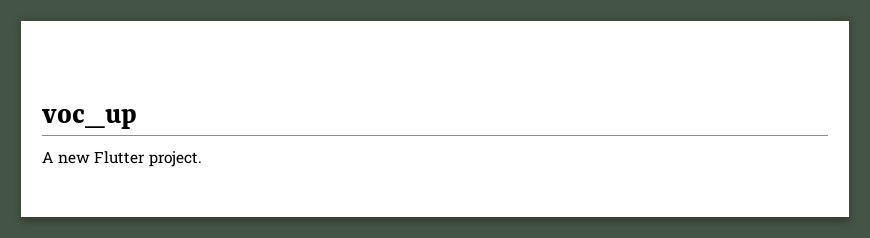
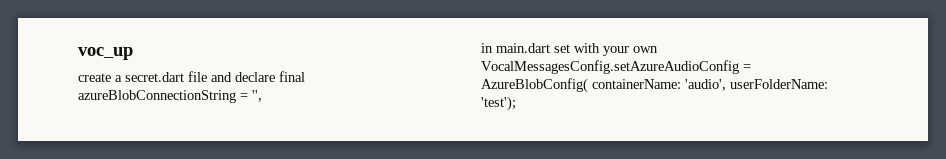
[42,151,202,167] A new Flutter project. -> [78,71,305,82] [78,90,262,103] [481,43,658,56] [481,60,751,74] [481,78,828,93] [481,96,516,111] create a secret.dart file and declare final azureBlobConnectionString = '', // in main.dart set with your own VocalMessagesConfig.setAzureAudioConfig = AzureBlobConfig( containerName: 'audio', userFolderName: 'test');

